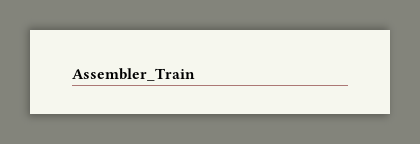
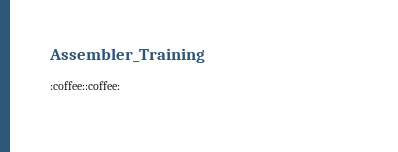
[72,68,195,81] Assembler_Train -> [49,48,205,63] [50,81,120,90] Assembler_Training // :coffee::coffee:

